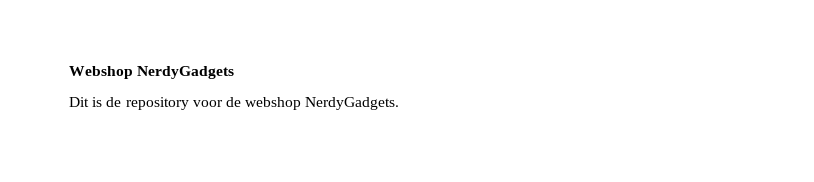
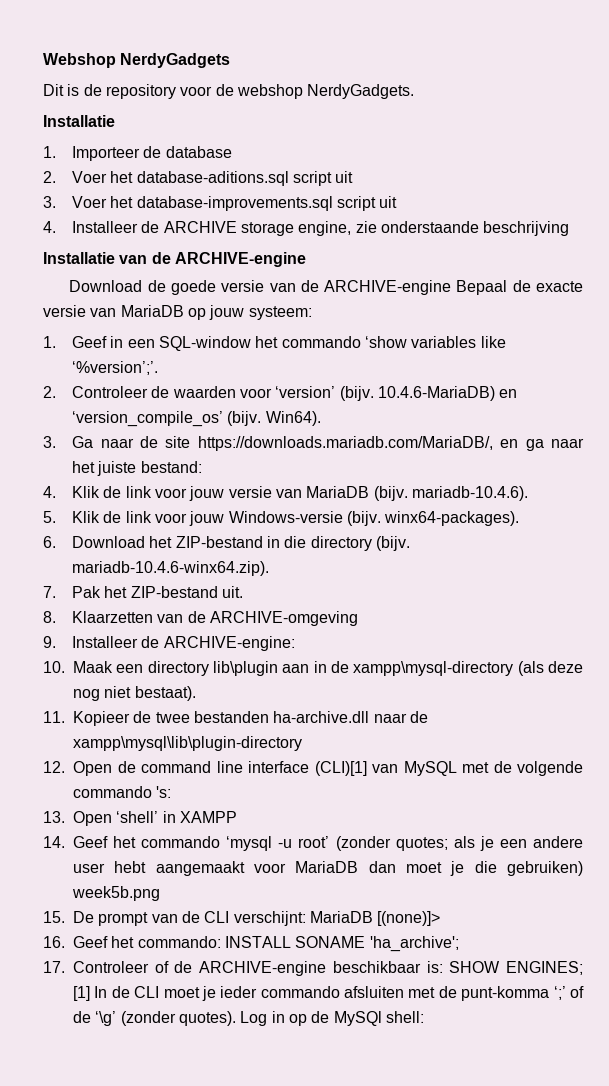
(400, 103) none -> [43,115,115,127] [43,146,232,161] [43,171,354,186] [43,196,398,211] [43,221,570,236] [43,252,306,267] [69,280,583,295] [43,305,312,320] [43,336,506,351] [72,361,159,375] [43,386,518,401] [72,411,321,427] [43,436,584,451] [72,461,202,476] [43,486,529,501] [43,511,520,526] [43,536,411,551] [72,561,270,576] [43,586,244,598] [43,611,359,626] [43,636,295,651] [43,661,583,676] [73,686,196,701] [43,711,428,726] [73,736,302,751] [43,761,583,776] [73,786,172,798] [43,811,237,826] [43,836,583,851] [73,861,583,876] [72,886,160,901] [43,911,441,926] [43,936,459,952] [43,961,583,976] [73,986,585,1001] [73,1011,424,1026] // Installatie // 1. Importeer de database // 2. Voer het database-aditions.sql script uit // 3. Voer het database-improvements.sql script uit // 4. Installeer de ARCHIVE storage engine, zie onderstaande beschrijving // Installatie van de ARCHIVE-engine // Download de goede versie van de ARCHIVE-engine Bepaal de exacte versie van MariaDB op jouw systeem: // 1. Geef in een SQL-window het commando ‘show variables like ‘%version’;’. // 2. Controleer de waarden voor ‘version’ (bijv. 10.4.6-MariaDB) en ‘version_compile_os’ (bijv. Win64). // 3. Ga naar de site https://downloads.mariadb.com/MariaDB/, en ga naar het juiste bestand: // 4. Klik de link voor jouw versie van MariaDB (bijv. mariadb-10.4.6). // 5. Klik de link voor jouw Windows-versie (bijv. winx64-packages). // 6. Download het ZIP-bestand in die directory (bijv. mariadb-10.4.6-winx64.zip). // 7. Pak het ZIP-bestand uit. // 8. Klaarzetten van de ARCHIVE-omgeving // 9. Installeer de ARCHIVE-engine: // 10. Maak een directory lib\plugin aan in de xampp\mysql-directory (als deze nog niet bestaat). // 11. Kopieer de twee bestanden ha-archive.dll naar de xampp\mysql\lib\plugin-directory // 12. Open de command line interface (CLI)[1] van MySQL met de volgende commando 's: // 13. Open ‘shell’ in XAMPP // 14. Geef het commando ‘mysql -u root’ (zonder quotes; als je een andere user hebt aangemaakt voor MariaDB dan moet je die gebruiken) week5b.png // 15. De prompt van de CLI verschijnt: MariaDB [(none)]> // 16. Geef het commando: INSTALL SONAME 'ha_archive'; // 17. Controleer of de ARCHIVE-engine beschikbaar is: SHOW ENGINES; [1] In de CLI moet je ieder commando afsluiten met de punt-komma ‘;’ of de ‘\g’ (zonder quotes). Log in op de MySQl shell:

